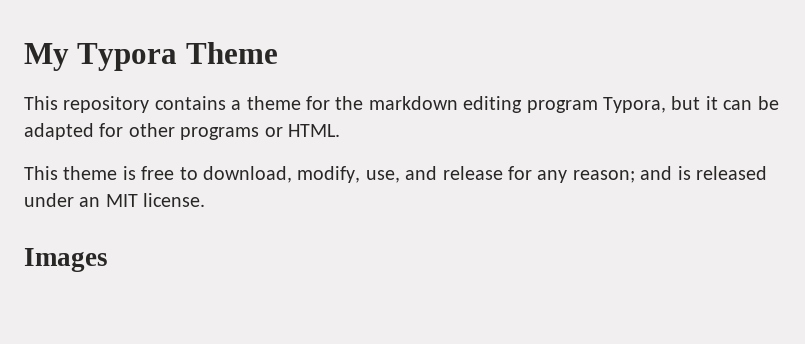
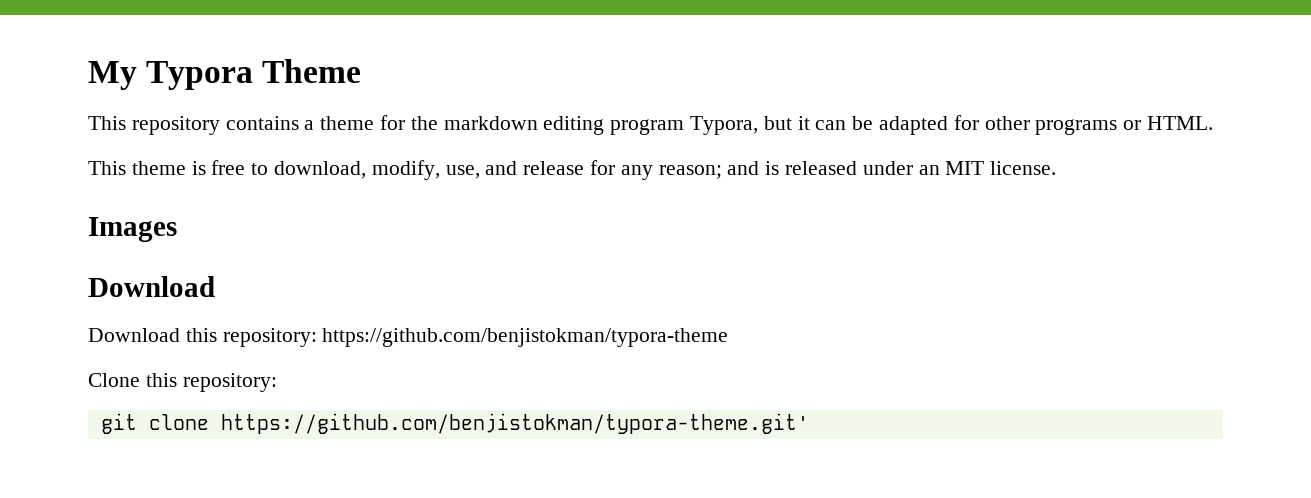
(108, 260) none -> [88,276,215,297] [88,328,729,347] [88,373,277,392] [100,413,809,434] // Download // Download this repository: https://github.com/benjistokman/typora-theme // Clone this repository: // git clone https://github.com/benjistokman/typora-theme.git'

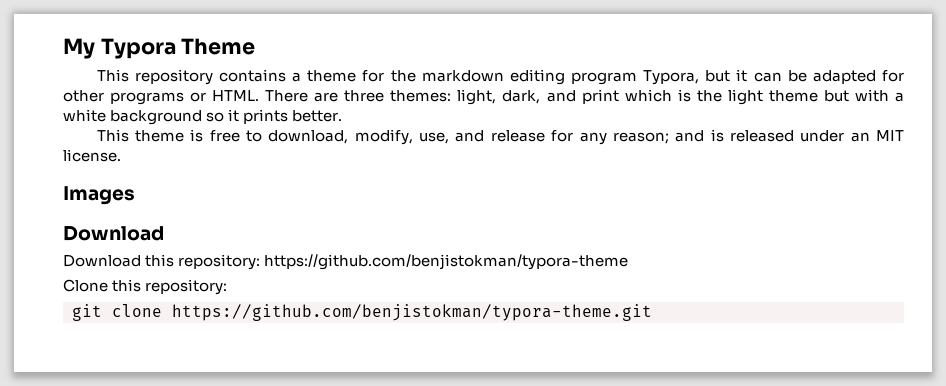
(1214, 123) none -> [265,89,905,105] [63,109,343,125] There are three themes: light, dark, and print which is the light theme but with a white background so it prints better.
[220,413,809,434] https://github.com/benjistokman/typora-theme.git' -> [172,304,652,321] https://github.com/benjistokman/typora-theme.git

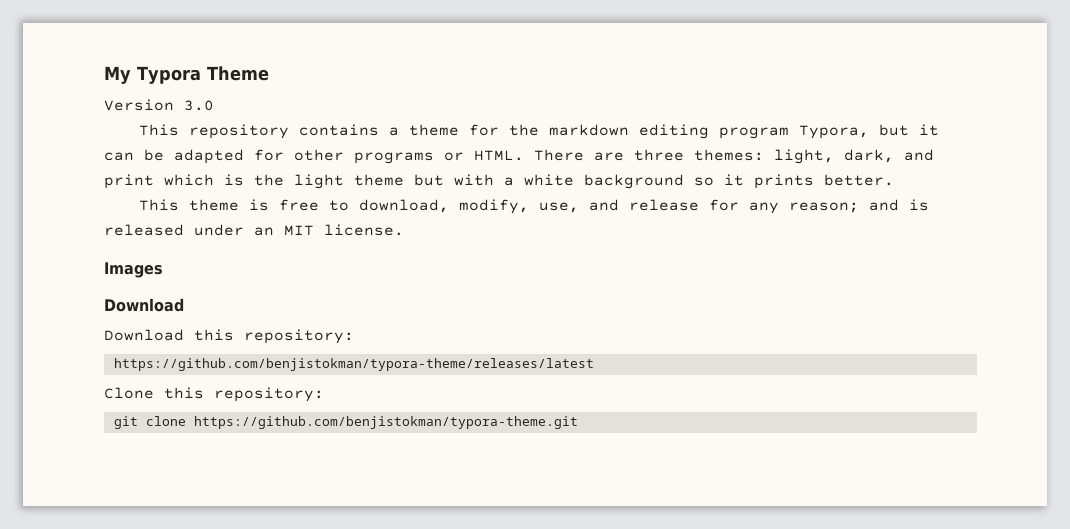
(256, 46) none -> [104,99,214,111] // Version 3.0
[264,254,629,270] https://github.com/benjistokman/typora-theme -> [113,358,594,371] // https://github.com/benjistokman/typora-theme/releases/latest

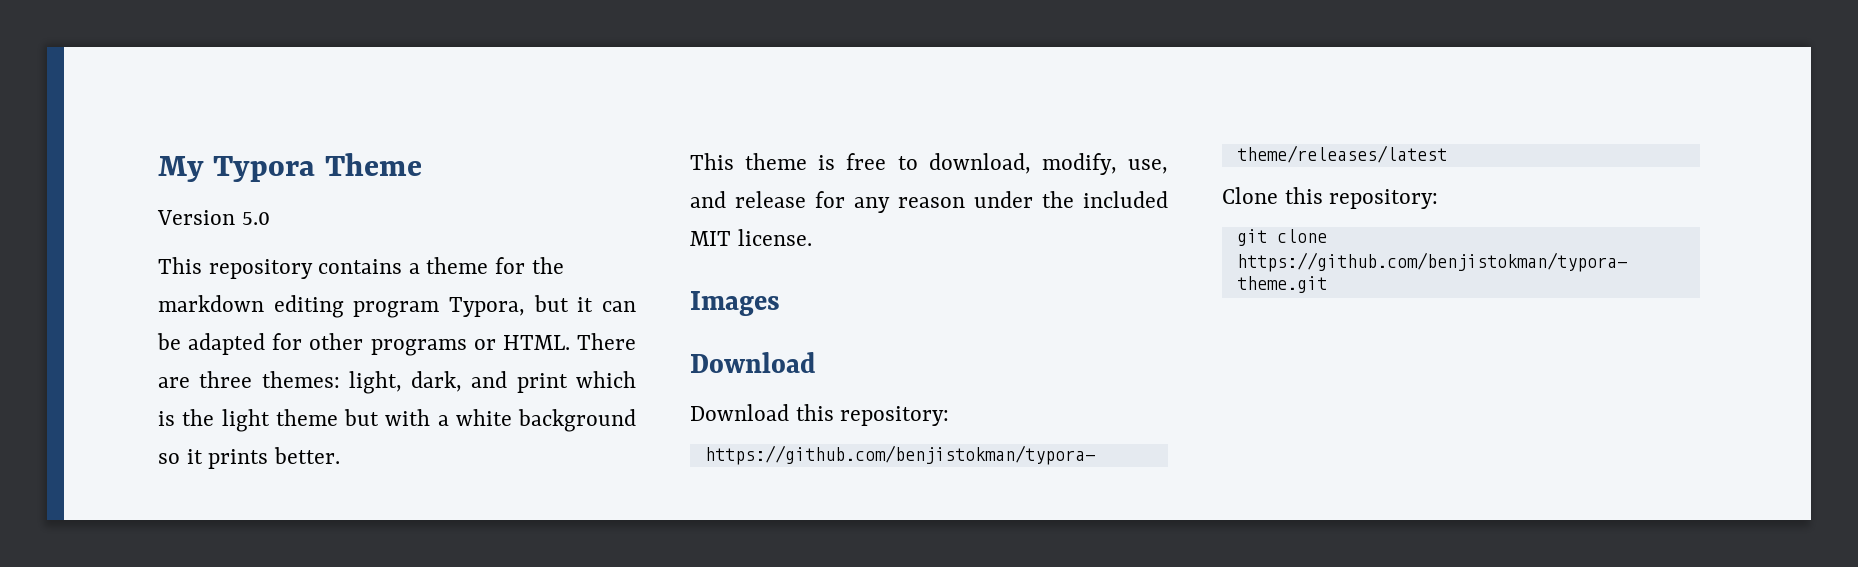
[184,100,214,111] 3.0 -> [241,212,270,225] 5.0
[788,199,929,213] [104,224,274,236] reason; and is released under an -> [898,191,1168,208] reason under the included

